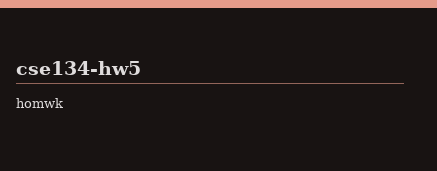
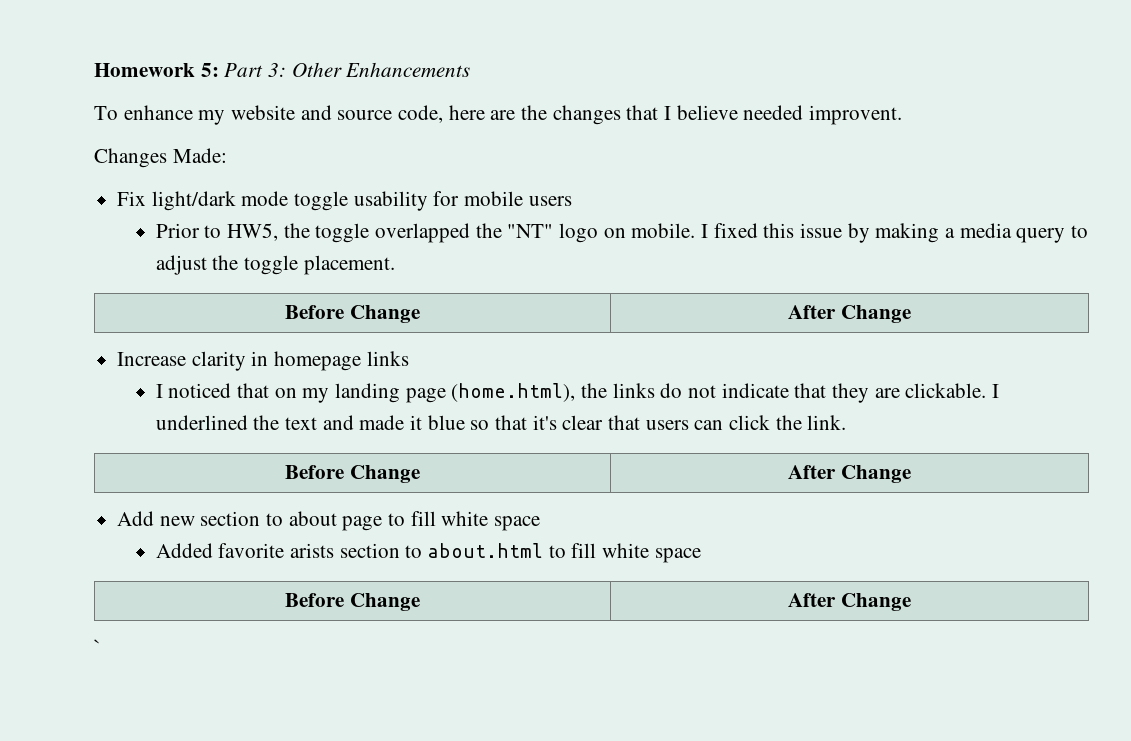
[16,61,141,75] [16,98,63,108] cse134-hw5 // homwk -> [94,62,471,77] [94,105,903,125] [94,148,227,168] [117,191,572,211] [155,223,1089,243] [155,255,395,275] [285,305,420,323] [788,305,911,323] [117,351,409,371] [155,383,1000,403] [155,415,847,430] [285,465,420,483] [788,465,911,483] [117,511,541,531] [155,543,701,563] [285,593,420,611] [788,593,911,611] [94,639,101,654] Homework 5: Part 3: Other Enhancements // To enhance my website and source code, here are the changes that I believe needed improvent. // Changes Made: // Fix light/dark mode toggle usability for mobile users // Prior to HW5, the toggle overlapped the "NT" logo on mobile. I fixed this issue by making a media query to adjust the toggle placement. // Before Change | After Change // Increase clarity in homepage links // I noticed that on my landing page (home.html), the links do not indicate that they are clickable. I underlined the text and made it blue so that it's clear that users can click the link. // Before Change | After Change // Add new section to about page to fill white space // Added favorite arists section to about.html to fill white space // Before Change | After Change // `

